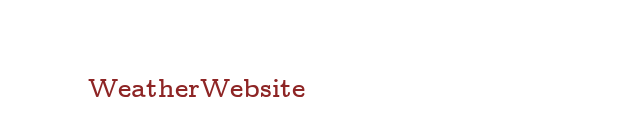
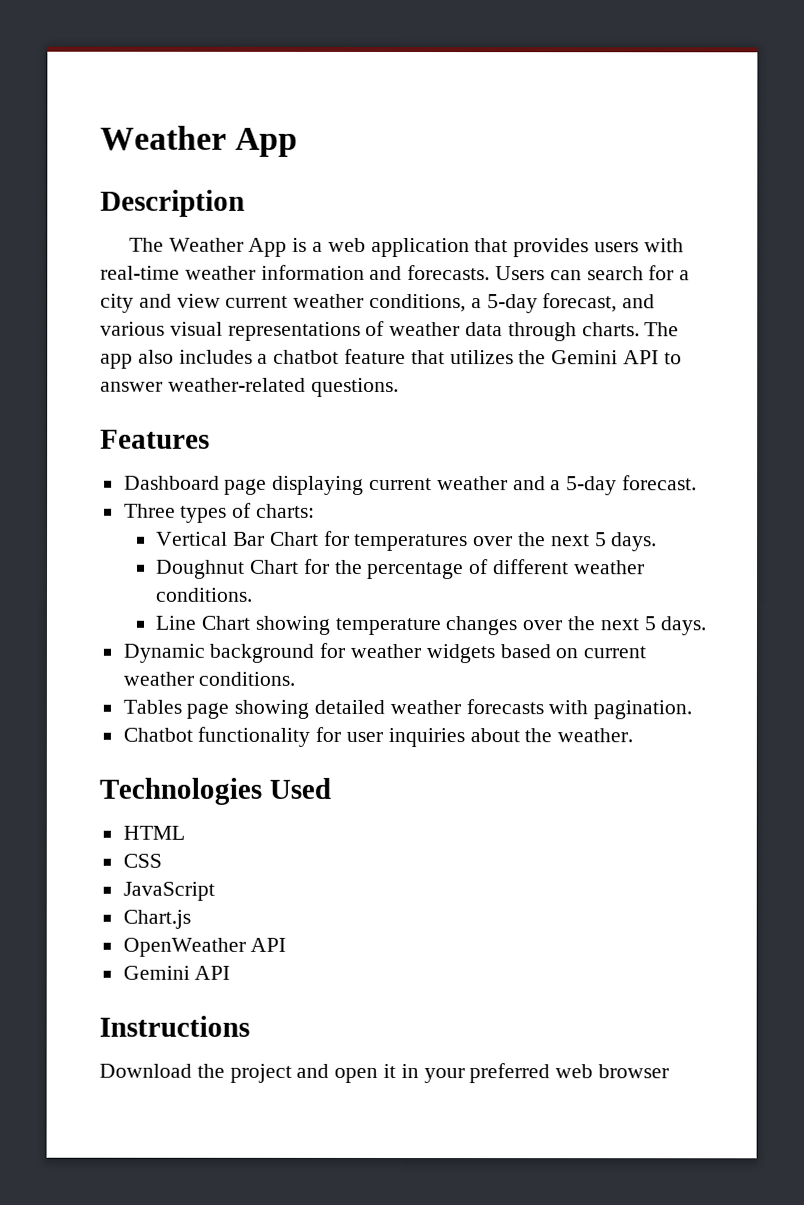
[88,79,305,97] WeatherWebsite -> [100,125,299,157] [100,189,245,217] [128,237,684,258] [100,264,691,281] [100,293,656,314] [100,320,680,342] [100,348,682,369] [100,377,399,397] [100,429,210,449] [123,475,698,496] [123,502,316,523] [156,530,658,552] [156,558,645,580] [156,587,254,602] [155,615,707,636] [122,642,647,664] [122,671,296,686] [122,699,693,720] [122,726,634,748] [99,777,331,805] [122,825,185,840] [122,853,162,868] [122,881,215,901] [122,909,191,929] [122,937,287,957] [122,965,231,980] [99,1015,250,1037] [99,1063,670,1084] Weather App // Description // The Weather App is a web application that provides users with real-time weather information and forecasts. Users can search for a city and view current weather conditions, a 5-day forecast, and various visual representations of weather data through charts. The app also includes a chatbot feature that utilizes the Gemini API to answer weather-related questions. // Features // Dashboard page displaying current weather and a 5-day forecast. // Three types of charts: // Vertical Bar Chart for temperatures over the next 5 days. // Doughnut Chart for the percentage of different weather conditions. // Line Chart showing temperature changes over the next 5 days. // Dynamic background for weather widgets based on current weather conditions. // Tables page showing detailed weather forecasts with pagination. // Chatbot functionality for user inquiries about the weather. // Technologies Used // HTML // CSS // JavaScript // Chart.js // OpenWeather API // Gemini API // Instructions // Download the project and open it in your preferred web browser

